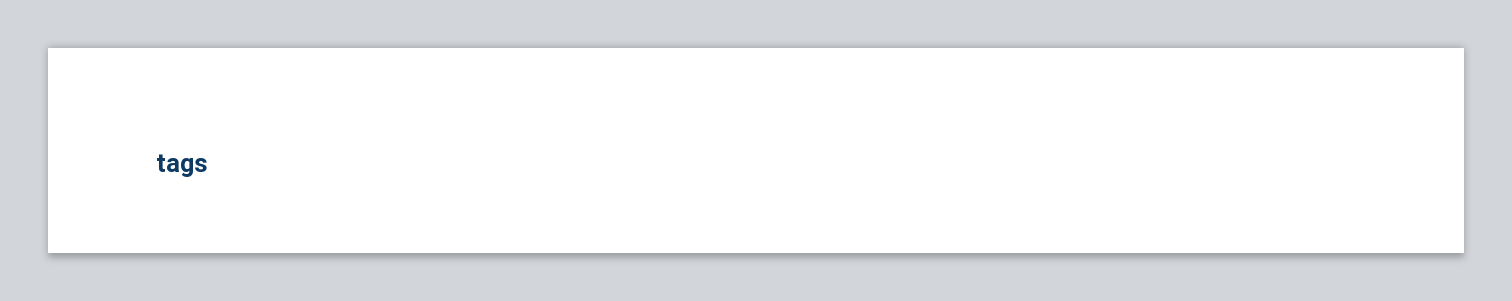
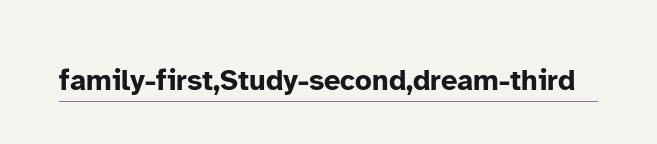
[156,154,208,177] tags -> [59,68,575,95] family-first,Study-second,dream-third

